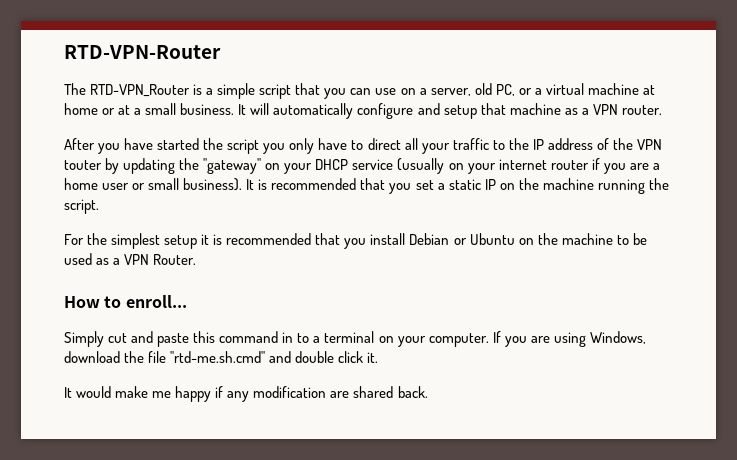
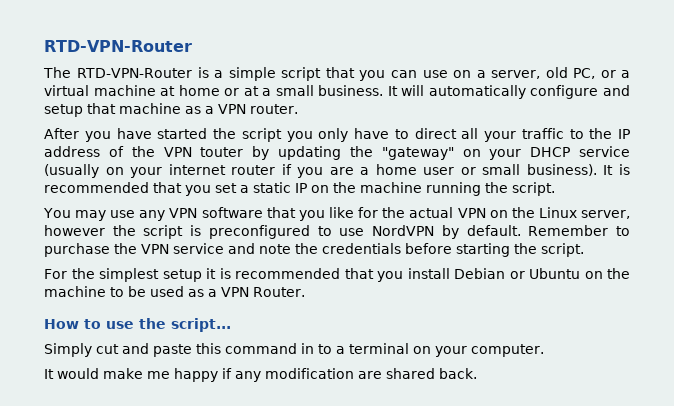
[90,84,191,97] RTD-VPN_Router -> [76,68,193,78] RTD-VPN-Router
(99, 206) none -> [43,207,630,221] [44,225,631,239] [44,243,584,257] // You may use any VPN software that you like for the actual VPN on the Linux server, however the script is preconfigured to use NordVPN by default. Remember to purchase the VPN service and note the credentials before starting the script.
[125,295,187,308] enroll... -> [106,318,231,332] use the script...
[492,331,646,347] [64,351,379,363] If you are using Windows, download the file "rtd-me.sh.cmd" and double click it. -> (544, 350) none

